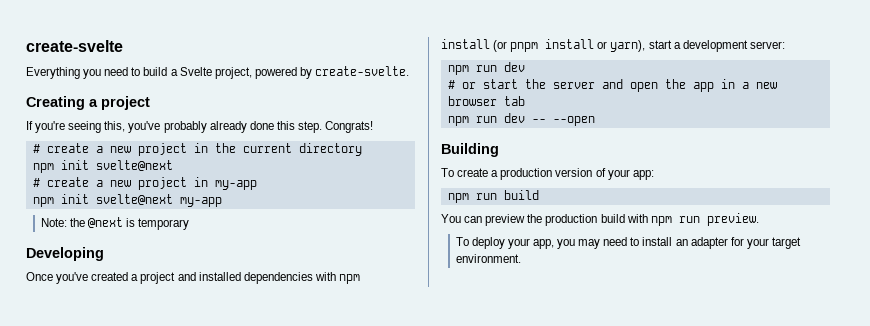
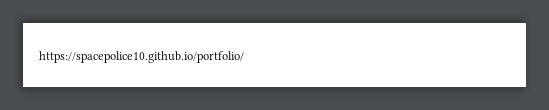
[26,40,123,52] [26,66,410,79] [26,96,150,110] [26,121,374,133] [32,143,362,156] [32,160,173,173] [32,177,257,190] [32,194,222,207] [40,217,190,230] [26,247,104,261] [26,272,360,284] [441,39,785,52] [447,62,525,75] [447,79,777,92] [447,96,525,106] [447,113,595,126] [441,143,499,157] [441,168,654,180] [447,190,539,203] [441,213,759,226] [455,237,801,249] [455,254,521,263] create-svelte // Everything you need to build a Svelte project, powered by create-svelte. // Creating a project // If you're seeing this, you've probably already done this step. Congrats! // # create a new project in the current directory // npm init svelte@next // # create a new project in my-app // npm init svelte@next my-app // Note: the @next is temporary // Developing // Once you've created a project and installed dependencies with npm install (or pnpm install or yarn), start a development server: // npm run dev // # or start the server and open the app in a new browser tab // npm run dev -- --open // Building // To create a production version of your app: // npm run build // You can preview the production build with npm run preview. // To deploy your app, you may need to install an adapter for your target environment. -> [39,51,244,63] https://spacepolice10.github.io/portfolio/

